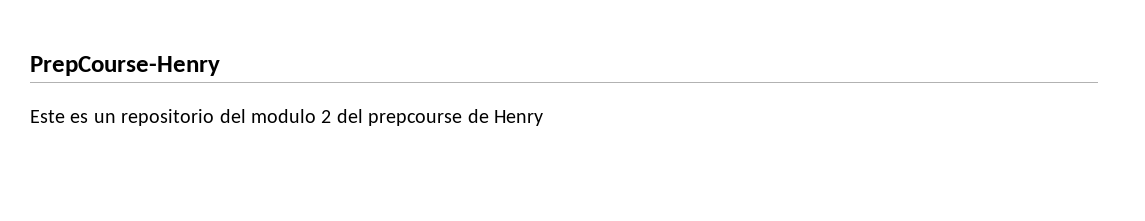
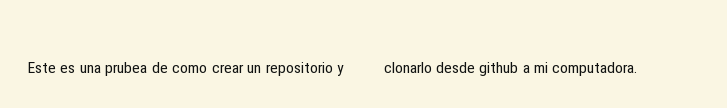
[30,56,220,76] PrepCourse-Henry // -> (28, 67) none
[93,109,543,126] un repositorio del modulo 2 del prepcourse de Henry -> [79,62,637,76] una prubea de como crear un repositorio y clonarlo desde github a mi computadora.

